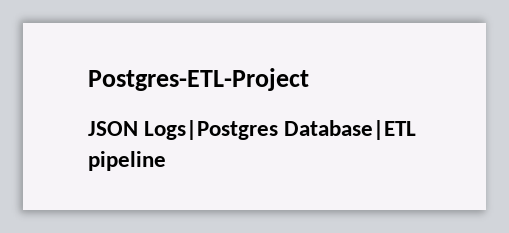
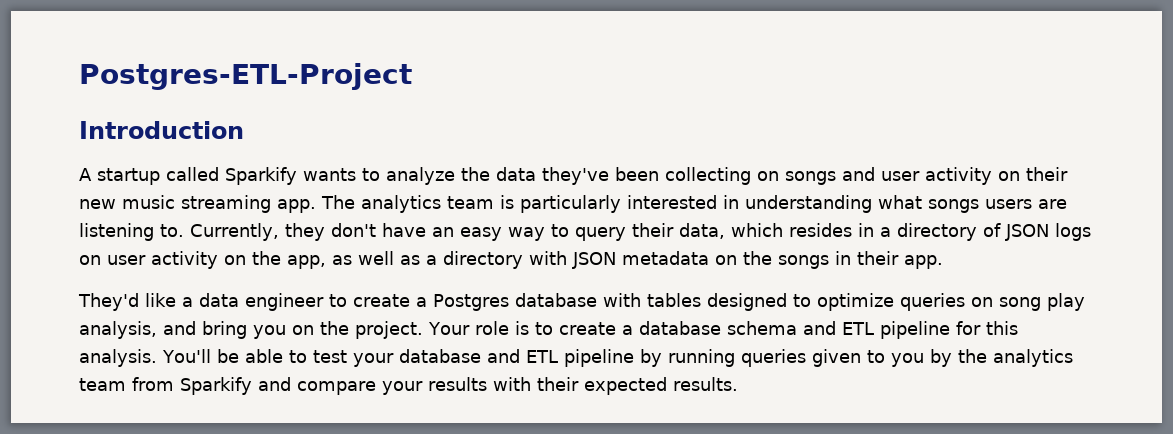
[88,120,417,140] [88,151,166,171] JSON Logs|Postgres Database|ETL pipeline -> [79,121,244,139] [79,167,1068,185] [79,195,1067,213] [79,223,1091,241] [79,251,943,269] [78,293,1085,311] [79,321,1018,339] [79,349,1073,367] [79,377,738,395] Introduction // A startup called Sparkify wants to analyze the data they've been collecting on songs and user activity on their new music streaming app. The analytics team is particularly interested in understanding what songs users are listening to. Currently, they don't have an easy way to query their data, which resides in a directory of JSON logs on user activity on the app, as well as a directory with JSON metadata on the songs in their app. // They'd like a data engineer to create a Postgres database with tables designed to optimize queries on song play analysis, and bring you on the project. Your role is to create a database schema and ETL pipeline for this analysis. You'll be able to test your database and ETL pipeline by running queries given to you by the analytics team from Sparkify and compare your results with their expected results.

